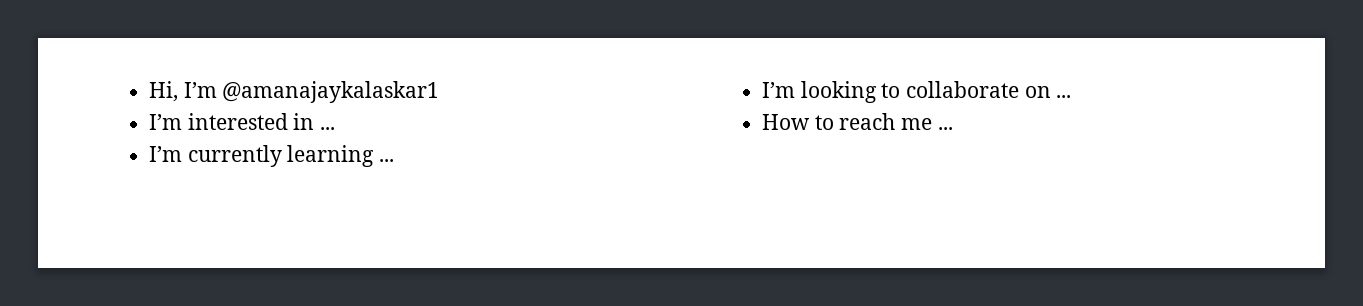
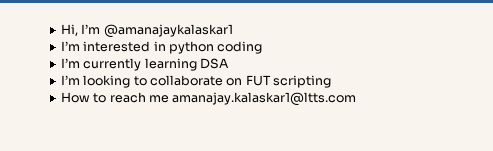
[320,127,336,130] ... -> [168,41,263,54] python coding
[379,159,395,162] ... -> [199,58,229,69] DSA
[1056,95,1072,98] ... -> [245,75,331,88] FUT scripting
[937,127,953,130] ... -> [172,92,357,106] amanajay.kalaskar1@ltts.com

